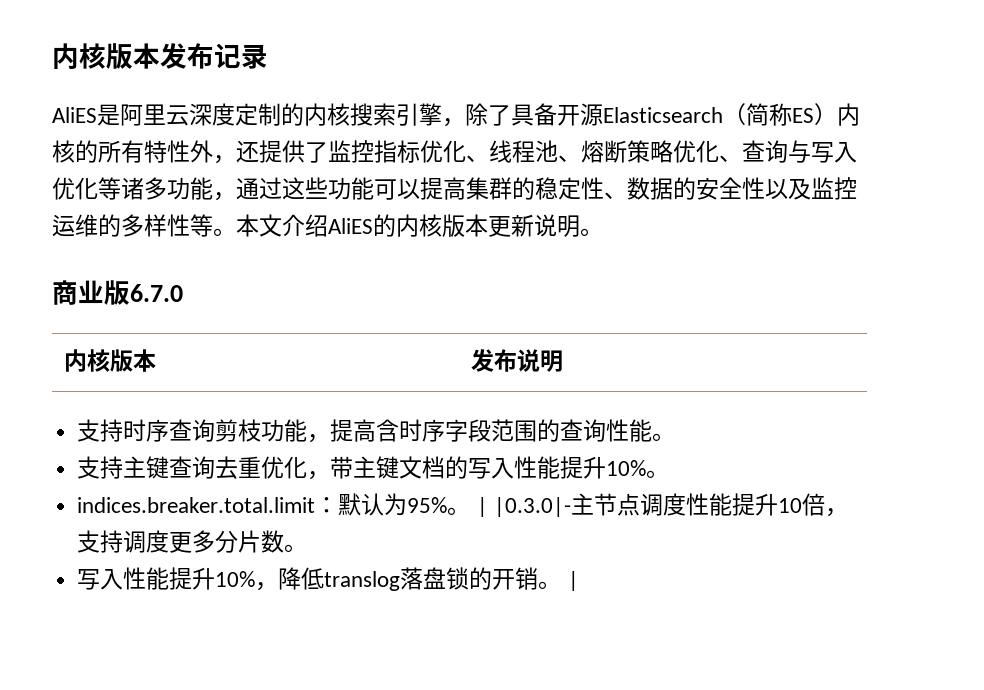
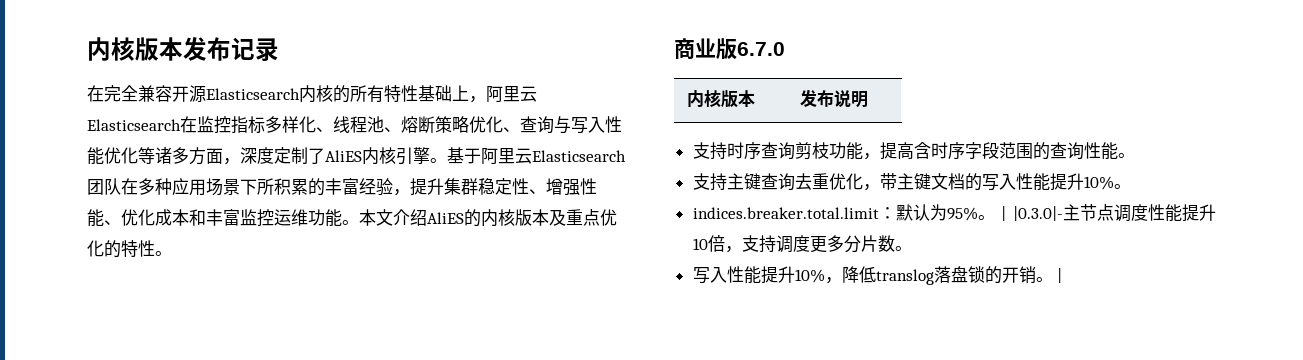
[52,103,860,127] [52,140,328,164] AliES是阿里云深度定制的内核搜索引擎，除了具备开源Elasticsearch（简称ES）内核的所有特性外，还提供了 -> [87,85,537,103] [87,116,197,133] 在完全兼容开源Elasticsearch内核的所有特性基础上，阿里云Elasticsearch在
[420,140,443,163] 优 -> [265,116,299,133] 多样
(857, 152) none -> [605,116,622,133] [87,147,104,165] 性能
[167,177,857,201] [52,214,213,237] 功能，通过这些功能可以提高集群的稳定性、数据的安全性以及监控运维的多样性等 -> [189,147,626,165] [87,178,597,196] [87,209,342,227] 方面，深度定制了AliES内核引擎。基于阿里云Elasticsearch团队在多种应用场景下所积累的丰富经验，提升集群稳定性、增强性能、优化成本和丰富监控运维功能
[488,214,580,237] 更新说明 -> [549,209,617,226] [87,240,155,258] 及重点优化的特性

